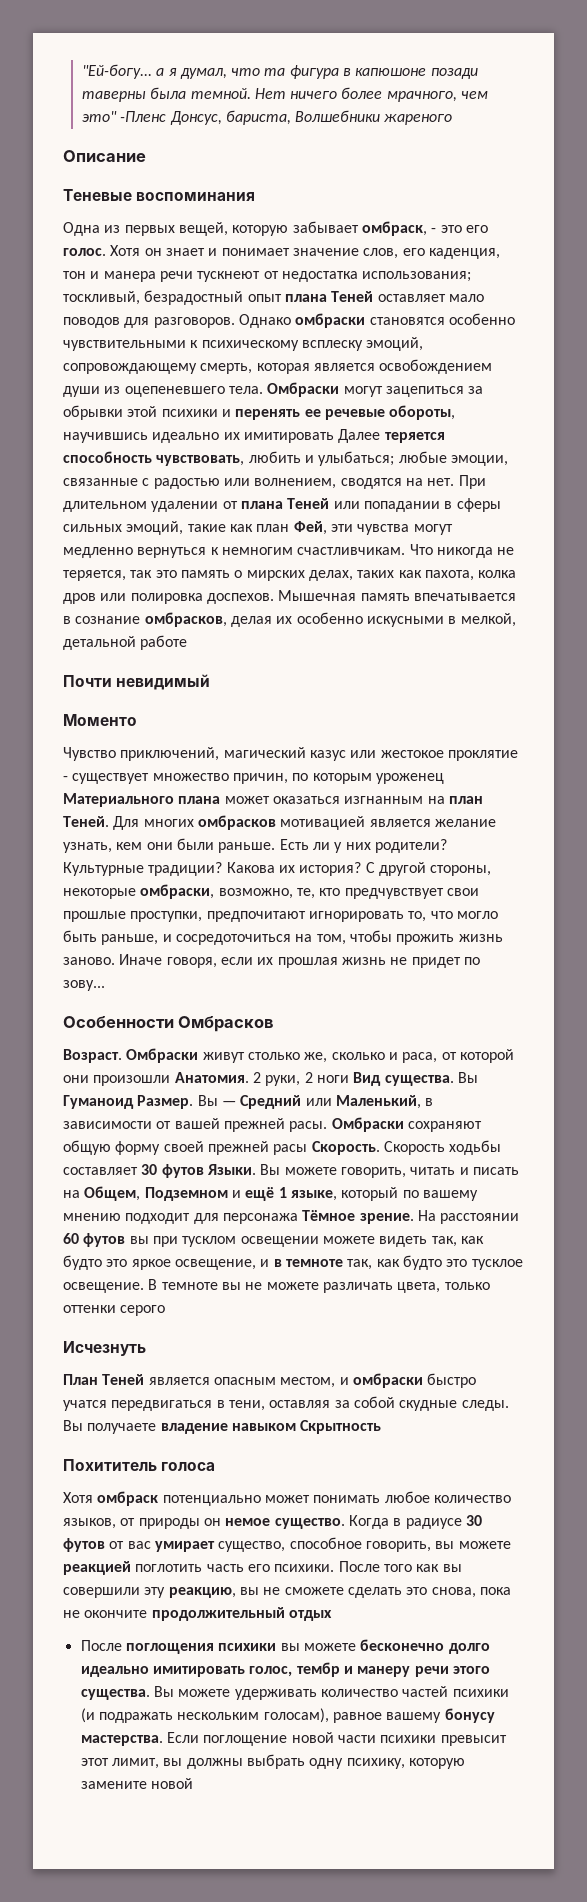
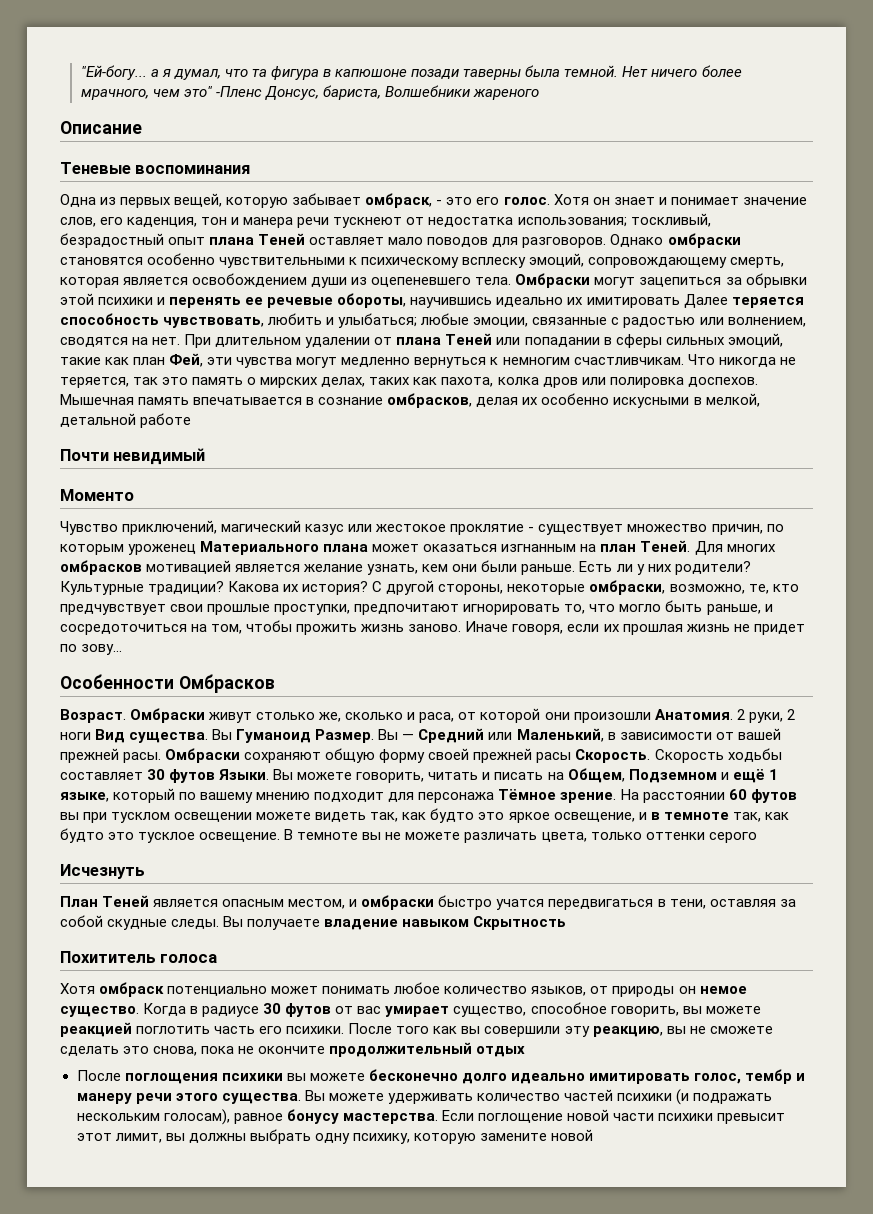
[386,1712,442,1723] вашему -> (283, 1118) none

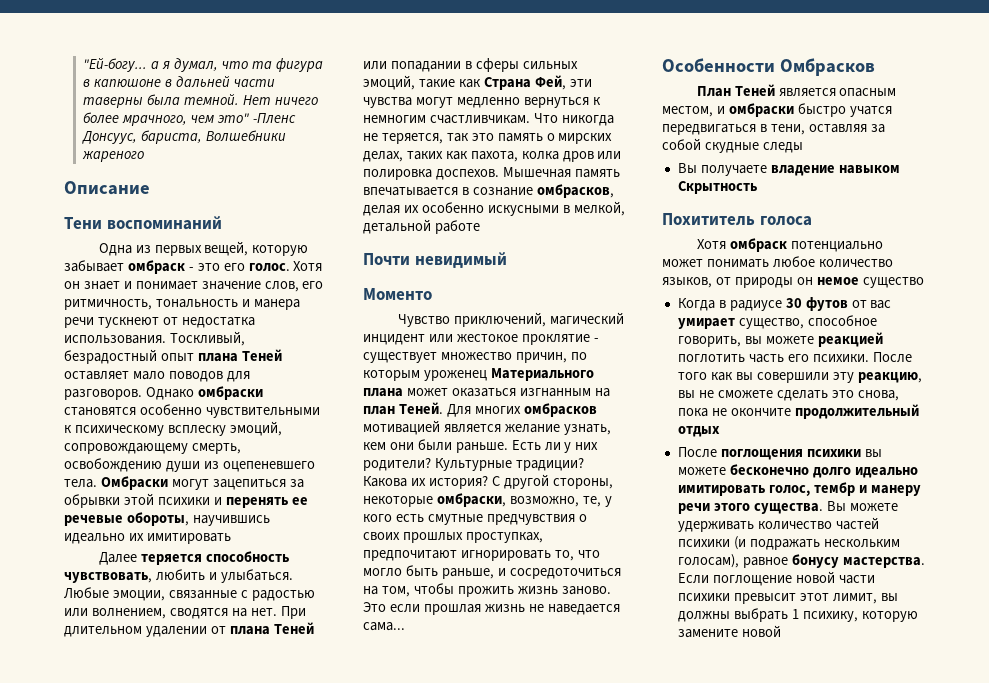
[411,69,460,79] позади -> [165,76,276,88] в дальней части
[264,86,319,100] Донсус, -> [82,131,138,144] Донсуус,
[60,162,251,174] Теневые воспоминания -> [64,216,222,230] Тени воспоминаний
[365,193,433,208] омбраск, -> [127,260,185,274] омбраск
[127,217,228,227] каденция, тон -> [64,299,238,310] ритмичность, тональность
[517,213,711,227] использования; тоскливый, -> [64,331,245,346] использования. Тоскливый,
[60,273,308,288] которая является освобождением -> [64,458,162,472] освобождению
(680, 302) none -> (231, 538) //
[338,313,470,328] улыбаться; любые -> [220,569,293,583] [64,587,109,599] улыбаться. Любые
[133,357,166,365] план -> [483,77,531,90] Страна
[305,524,345,535] казус -> [363,334,425,345] инцидент
[772,584,799,592] [60,604,351,615] кто предчувствует свои прошлые проступки, -> [604,496,612,507] [363,514,587,525] [363,532,543,543] у кого есть смутные предчувствия о своих прошлых проступках,
[465,621,805,635] [60,644,123,655] [60,674,275,693] [60,708,795,723] [60,728,781,743] [60,748,782,763] [60,768,778,783] [60,788,797,803] [60,808,789,823] [60,828,757,843] [60,864,145,879] Иначе говоря, если их прошлая жизнь не придет по зову... // Особенности Омбрасков // Возраст. Омбраски живут столько же, сколько и раса, от которой они произошли Анатомия. 2 руки, 2 ноги Вид существа. Вы Гуманоид Размер. Вы — Средний или Маленький, в зависимости от вашей прежней расы. Омбраски сохраняют общую форму своей прежней расы Скорость. Скорость ходьбы составляет 30 футов Языки. Вы можете говорить, читать и писать на Общем, Подземном и ещё 1 языке, который по вашему мнению подходит для персонажа Тёмное зрение. На расстоянии 60 футов вы при тусклом освещении можете видеть так, как будто это яркое освещение, и в темноте так, как будто это тусклое освещение. В темноте вы не можете различать цвета, только оттенки серого // Исчезнуть -> [363,602,620,615] [363,622,405,631] [662,58,875,76] Это если прошлая жизнь не наведается сама... // Особенности Омбрасков
[171,919,220,929] следы. -> [762,142,803,153] следы //
[60,1006,139,1017] существо. -> [862,277,924,288] существо //
[314,1133,350,1144] одну -> [791,609,799,619] 1

